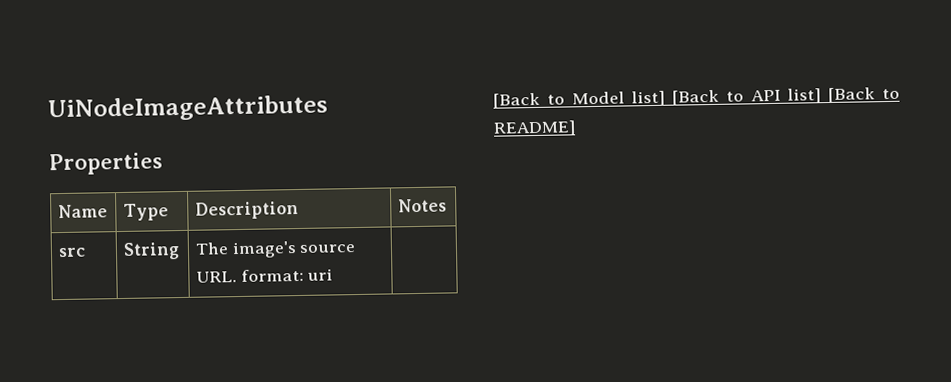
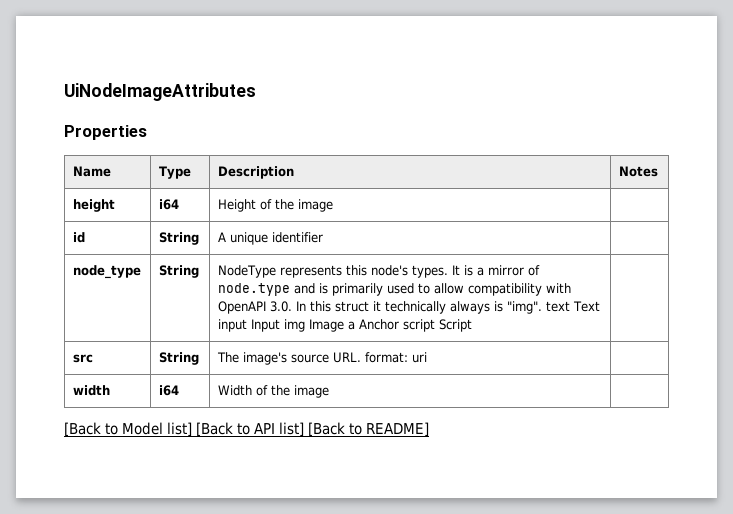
(447, 205) none -> [72,199,115,212] [158,199,179,210] [217,199,333,212] [72,232,85,243] [158,232,199,245] [217,232,323,245] [72,265,141,279] [158,265,199,278] [217,265,540,278] [217,283,571,296] [217,301,600,314] [217,319,472,332] // height | i64 | Height of the image | // id | String | A unique identifier | // node_type | String | NodeType represents this node's types. It is a mirror of node.type and is primarily used to allow compatibility with OpenAPI 3.0. In this struct it technically always is "img". text Text input Input img Image a Anchor script Script |
(334, 274) none -> [72,385,110,396] [158,385,179,396] [217,385,329,398] // width | i64 | Width of the image |

